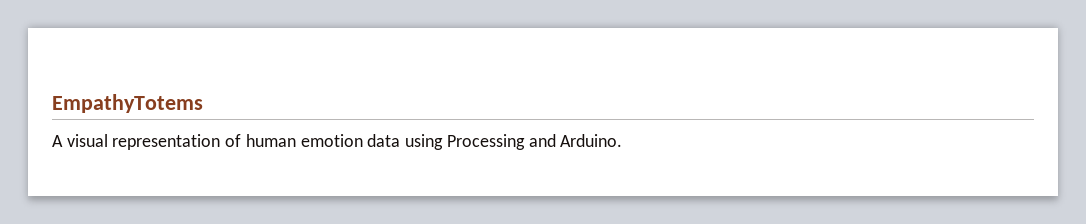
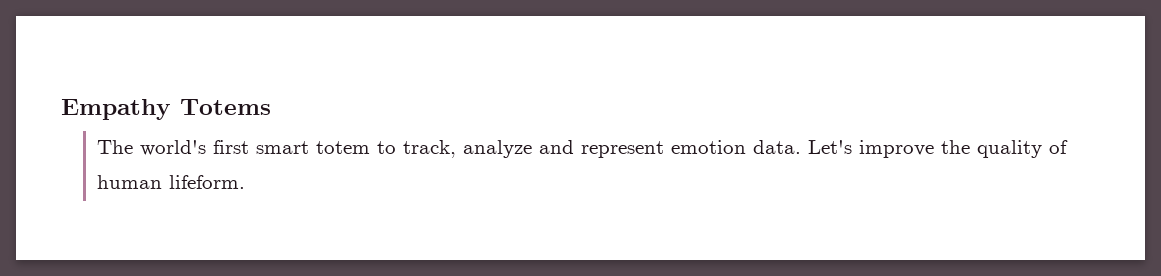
[52,94,203,113] [52,134,623,150] EmpathyTotems // A visual representation of human emotion data using Processing and Arduino. -> [61,99,271,120] [97,140,1069,158] [97,175,246,189] Empathy Totems // The world's first smart totem to track, analyze and represent emotion data. Let's improve the quality of human lifeform.

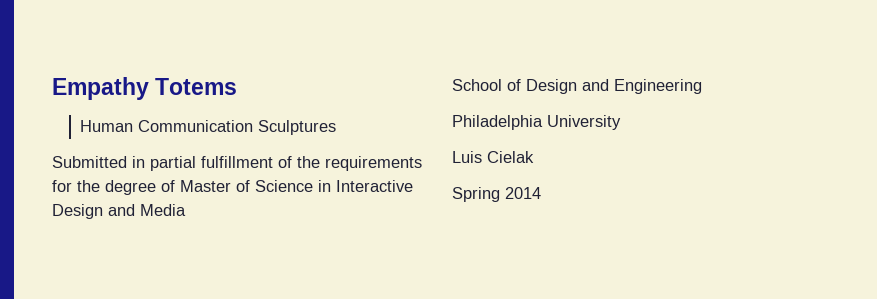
[97,140,1069,158] [97,175,246,189] The world's first smart totem to track, analyze and represent emotion data. Let's improve the quality of human lifeform. -> [80,120,337,135] [52,156,422,171] [52,180,413,195] [52,204,186,219] [452,79,702,94] [452,115,621,130] [452,151,534,163] [452,187,541,202] Human Communication Sculptures // Submitted in partial fulfillment of the requirements for the degree of Master of Science in Interactive Design and Media // School of Design and Engineering // Philadelphia University // Luis Cielak // Spring 2014

